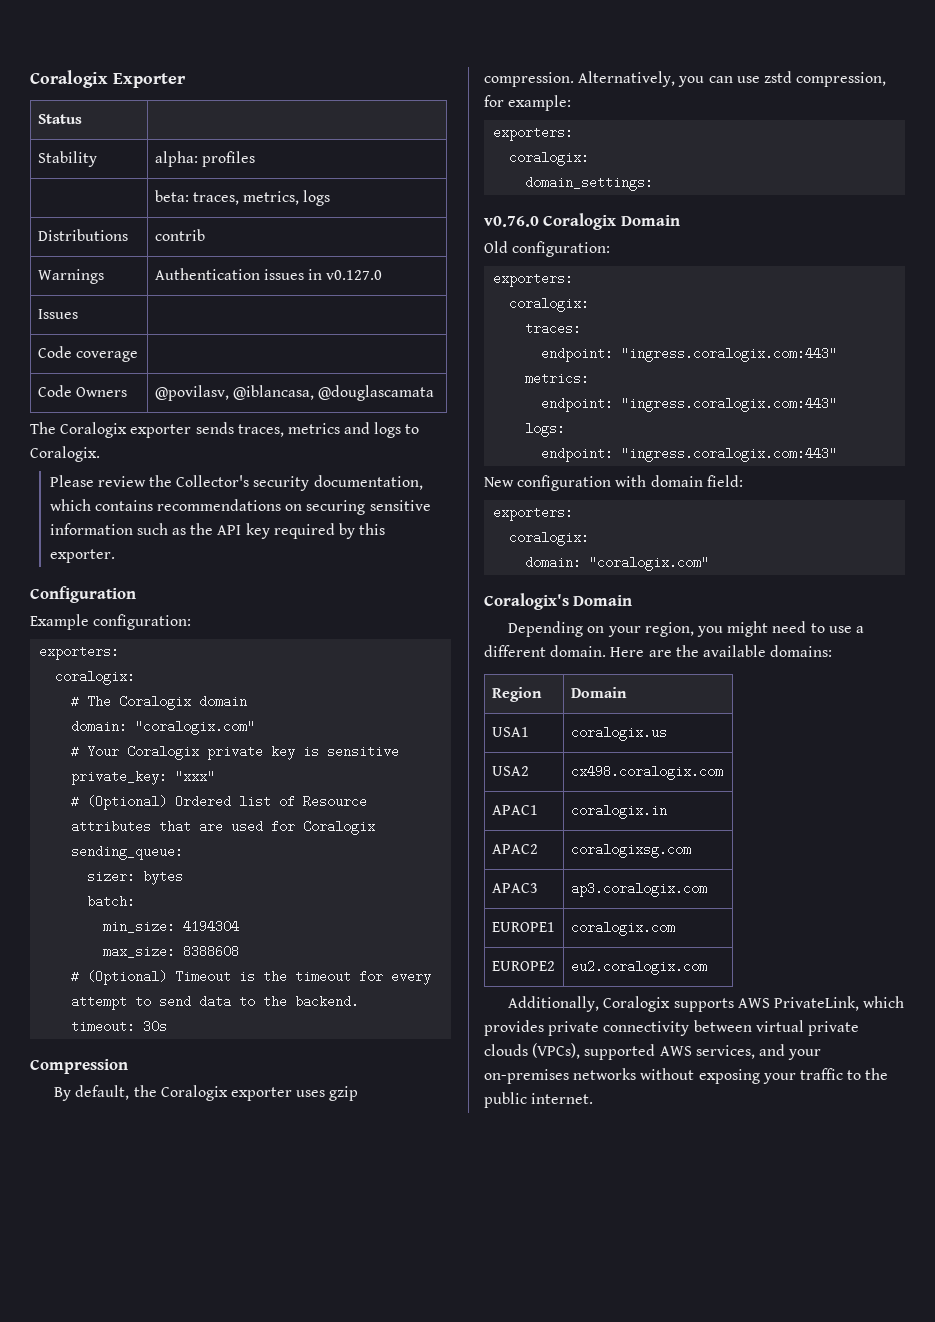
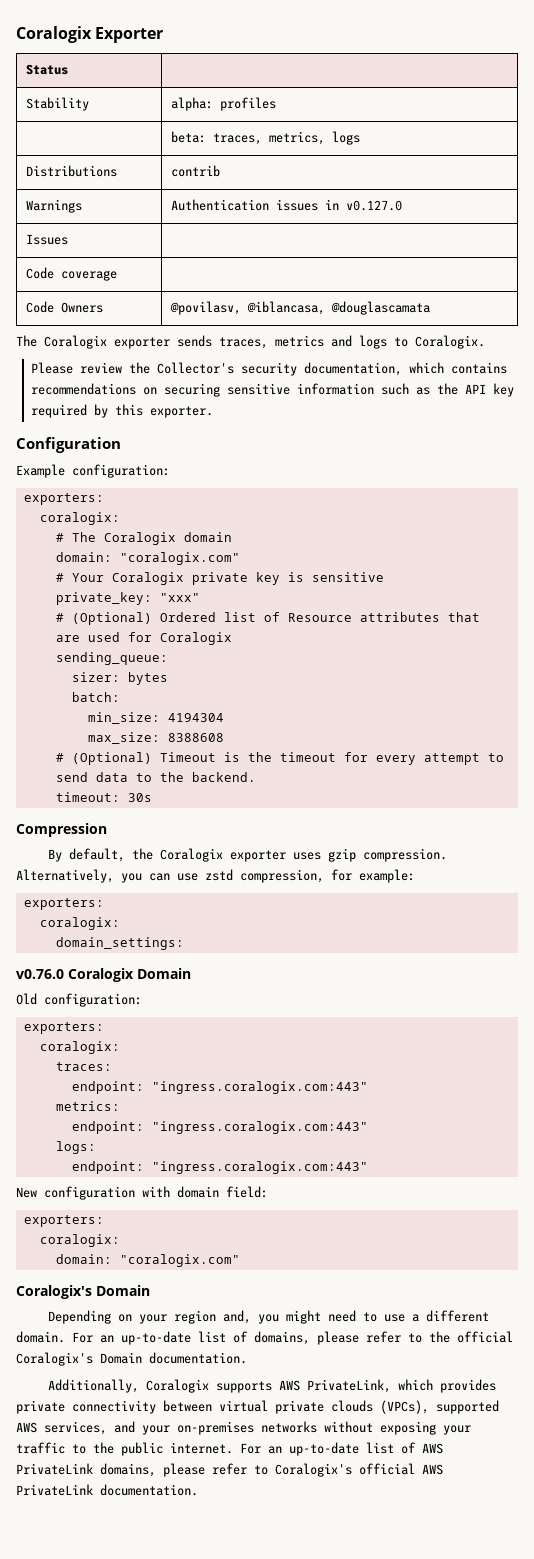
[644,622,694,637] region, -> [173,1310,251,1324] region and,
[610,645,833,657] [491,687,542,702] [570,687,627,698] [491,727,529,737] [570,726,667,741] [491,766,529,776] [570,765,723,780] [491,805,538,815] [570,804,667,819] [491,844,538,854] [570,843,691,858] [491,883,538,893] [570,882,707,897] [491,922,555,932] [570,921,675,936] [491,961,555,971] [570,960,707,975] Here are the available domains: // Region | Domain // USA1 | coralogix.us // USA2 | cx498.coralogix.com // APAC1 | coralogix.in // APAC2 | coralogixsg.com // APAC3 | ap3.coralogix.com // EUROPE1 | coralogix.com // EUROPE2 | eu2.coralogix.com -> [72,1331,513,1345] [16,1352,247,1366] For an up-to-date list of domains, please refer to the official Coralogix's Domain documentation.
(594, 1098) none -> [240,1442,443,1456] [16,1463,443,1477] [16,1484,198,1496] For an up-to-date list of AWS PrivateLink domains, please refer to Coralogix's official AWS PrivateLink documentation.

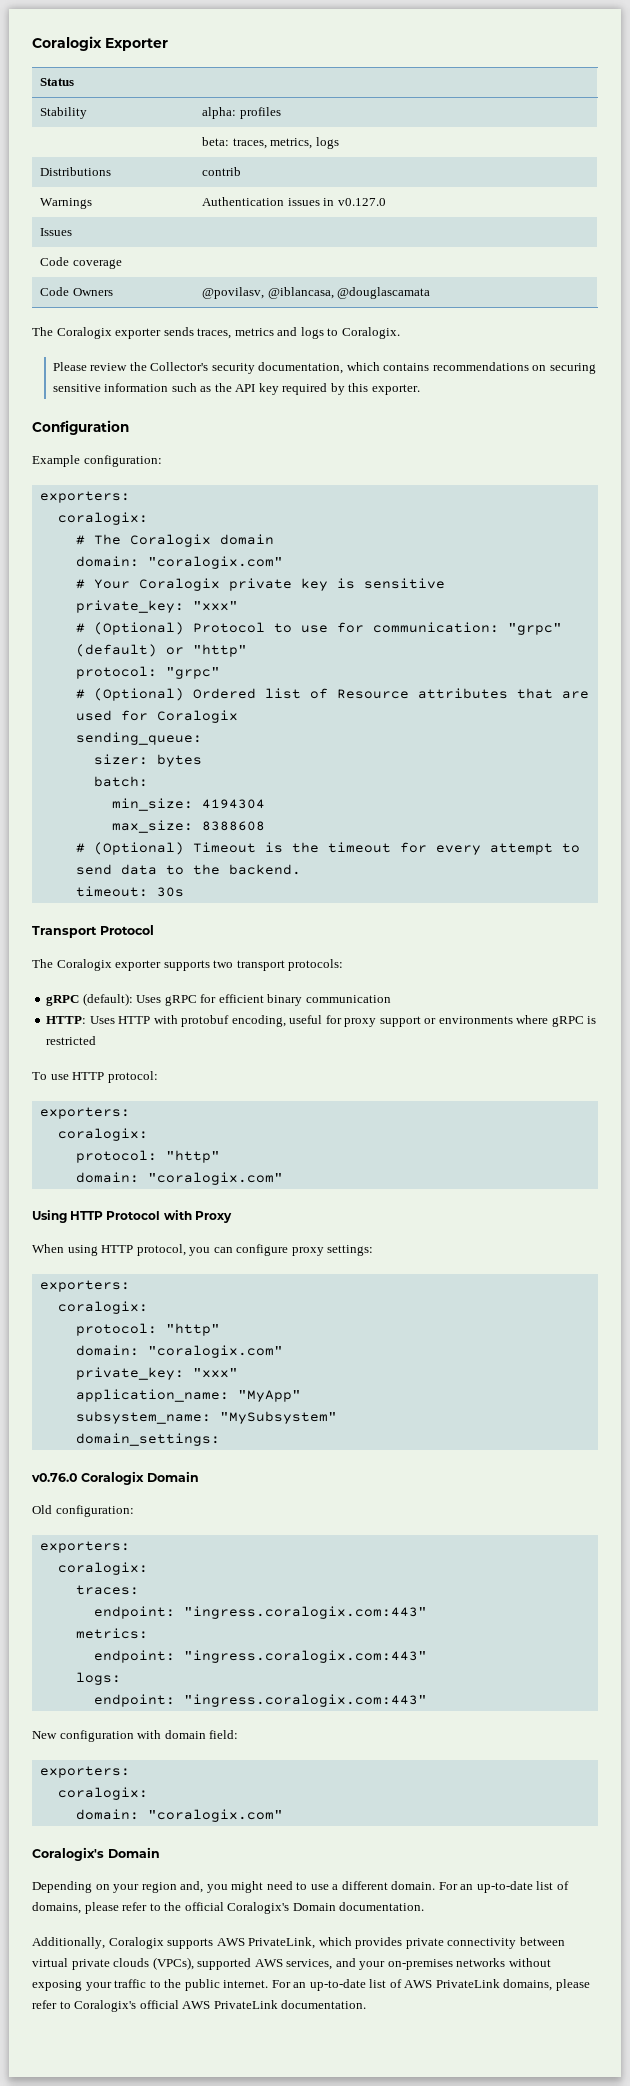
(200, 597) none -> [75,622,562,635] [75,644,247,657] [75,666,220,679] // # (Optional) Protocol to use for communication: "grpc" (default) or "http" // protocol: "grpc"
[16,823,107,837] [47,848,447,862] [16,869,415,883] [23,898,104,910] [39,917,120,930] Compression // By default, the Coralogix exporter uses gzip compression. Alternatively, you can use zstd compression, for example: // exporters: // coralogix: -> [32,925,154,938] [32,959,344,971] [46,993,391,1006] [46,1015,597,1027] [46,1036,97,1045] [32,1071,158,1083] [39,1107,130,1119] [57,1128,148,1141] [75,1150,220,1163] [75,1172,283,1185] [32,1210,232,1223] [32,1244,374,1256] [39,1280,130,1292] [57,1301,148,1314] [75,1323,220,1336] [75,1345,283,1358] [75,1367,238,1380] [75,1389,301,1402] [75,1411,337,1424] Transport Protocol // The Coralogix exporter supports two transport protocols: // gRPC (default): Uses gRPC for efficient binary communication // HTTP: Uses HTTP with protobuf encoding, useful for proxy support or environments where gRPC is restricted // To use HTTP protocol: // exporters: // coralogix: // protocol: "http" // domain: "coralogix.com" // Using HTTP Protocol with Proxy // When using HTTP protocol, you can configure proxy settings: // exporters: // coralogix: // protocol: "http" // domain: "coralogix.com" // private_key: "xxx" // application_name: "MyApp" // subsystem_name: "MySubsystem"

